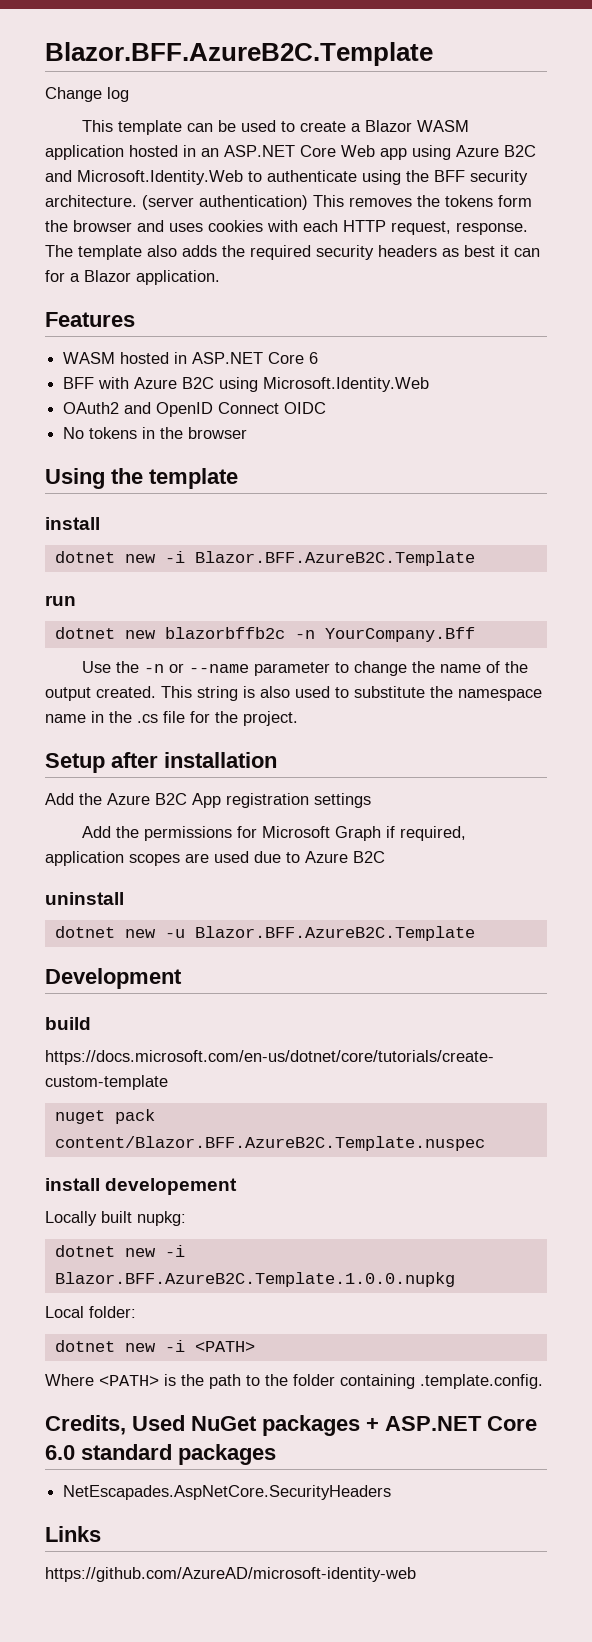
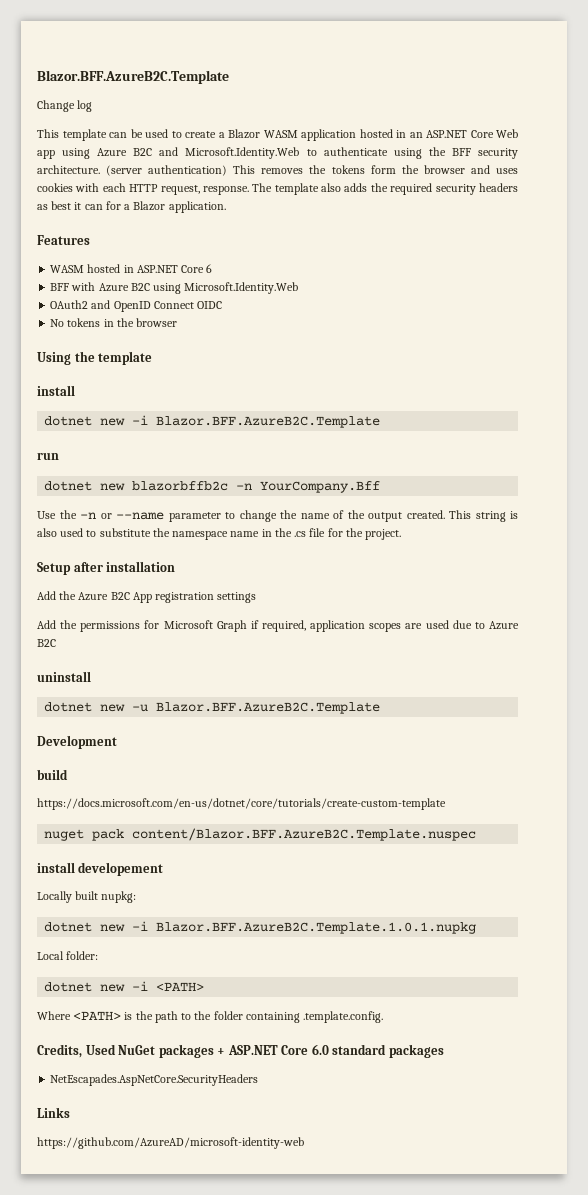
[54,1272,455,1287] Blazor.BFF.AzureB2C.Template.1.0.0.nupkg -> [156,922,477,934] Blazor.BFF.AzureB2C.Template.1.0.1.nupkg

